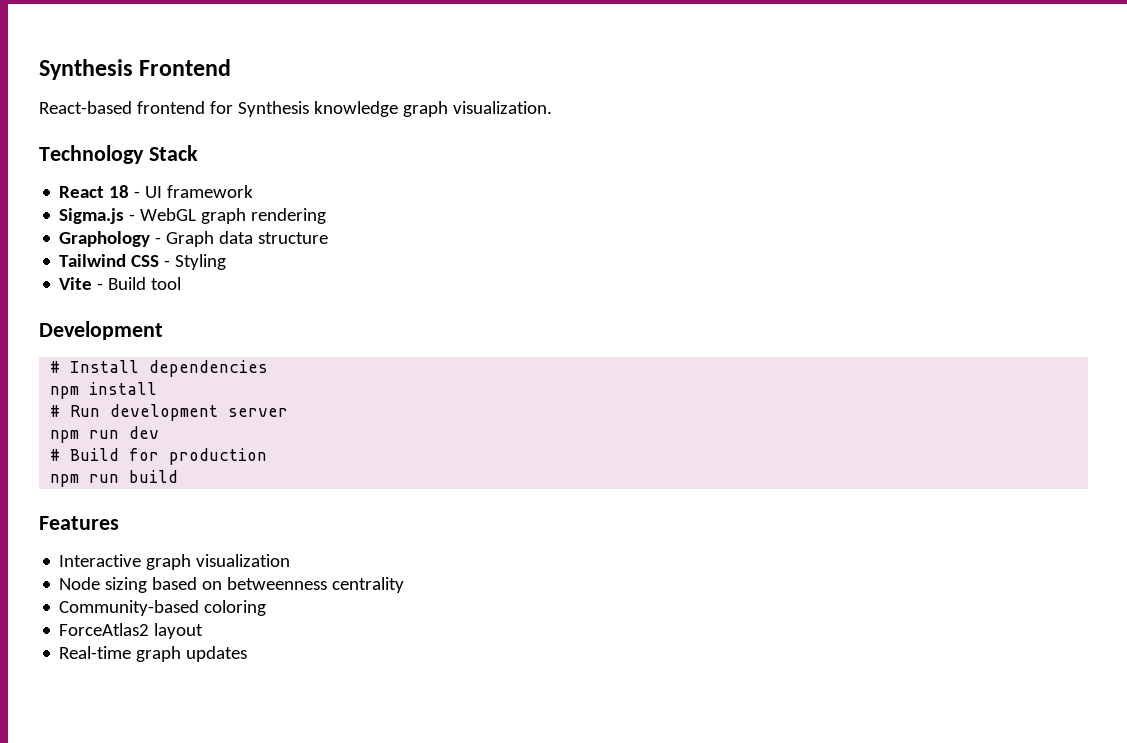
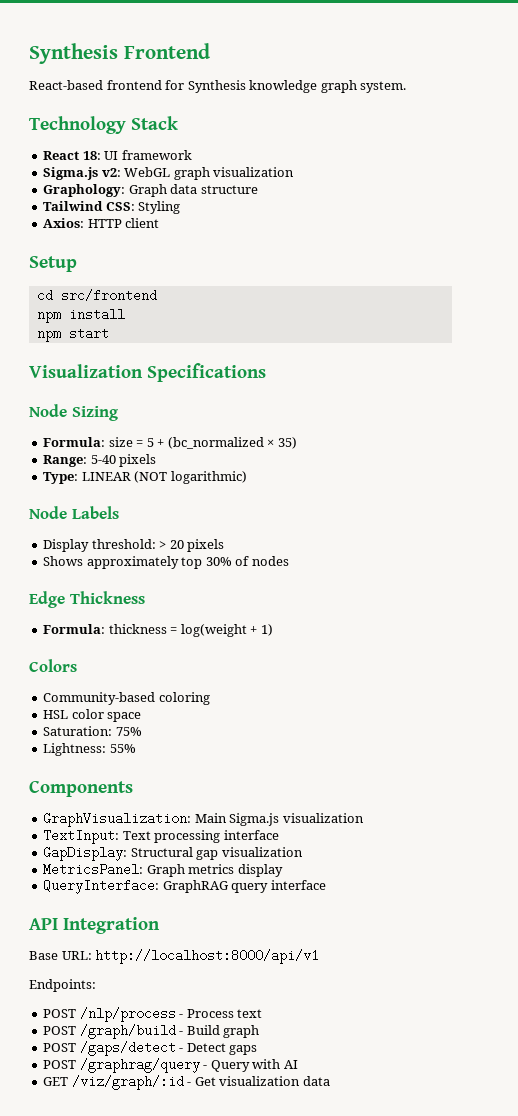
[452,101,552,114] visualization. -> [360,81,407,93] system.
[109,185,141,198] 18 - -> [82,151,101,160] 18:
[129,214,136,221] - -> [101,168,121,177] v2:
[251,208,327,224] [59,231,162,247] rendering // Graphology - -> [213,167,295,177] [43,184,126,197] visualization // Graphology:
[131,255,171,267] CSS - -> [105,202,135,211] CSS:
[59,277,182,290] [39,321,163,340] [50,360,269,377] [50,382,158,399] [50,404,289,421] [50,426,160,443] [50,448,268,465] [50,470,179,487] [39,516,119,530] [59,554,291,570] [59,577,405,593] [59,600,267,616] [59,623,204,639] [59,646,248,662] Vite - Build tool // Development // # Install dependencies // npm install // # Run development server // npm run dev // # Build for production // npm run build // Features // Interactive graph visualization // Node sizing based on betweenness centrality // Community-based coloring // ForceAtlas2 layout // Real-time graph updates -> [43,218,160,228] [29,256,77,272] [36,289,157,302] [36,308,125,323] [36,327,109,342] [29,363,267,382] [29,404,118,421] [43,437,297,449] [43,454,157,467] [43,471,247,484] [29,506,119,519] [43,539,225,552] [43,556,289,569] [29,591,145,608] [43,624,273,637] [29,659,77,672] [43,692,210,705] [43,709,142,722] [43,726,142,736] [43,743,136,756] [29,780,133,797] [43,812,364,827] [43,829,279,844] [43,846,303,861] [43,863,283,877] [43,879,326,894] [29,917,161,934] [29,949,320,964] [29,979,96,992] [43,1007,263,1022] [43,1024,260,1039] [43,1041,258,1056] [43,1058,298,1073] [43,1075,330,1090] Axios: HTTP client // Setup // cd src/frontend // npm install // npm start // Visualization Specifications // Node Sizing // Formula: size = 5 + (bc_normalized × 35) // Range: 5-40 pixels // Type: LINEAR (NOT logarithmic) // Node Labels // Display threshold: > 20 pixels // Shows approximately top 30% of nodes // Edge Thickness // Formula: thickness = log(weight + 1) // Colors // Community-based coloring // HSL color space // Saturation: 75% // Lightness: 55% // Components // GraphVisualization: Main Sigma.js visualization // TextInput: Text processing interface // GapDisplay: Structural gap visualization // MetricsPanel: Graph metrics display // QueryInterface: GraphRAG query interface // API Integration // Base URL: http://localhost:8000/api/v1 // Endpoints: // POST /nlp/process - Process text // POST /graph/build - Build graph // POST /gaps/detect - Detect gaps // POST /graphrag/query - Query with AI // GET /viz/graph/:id - Get visualization data

